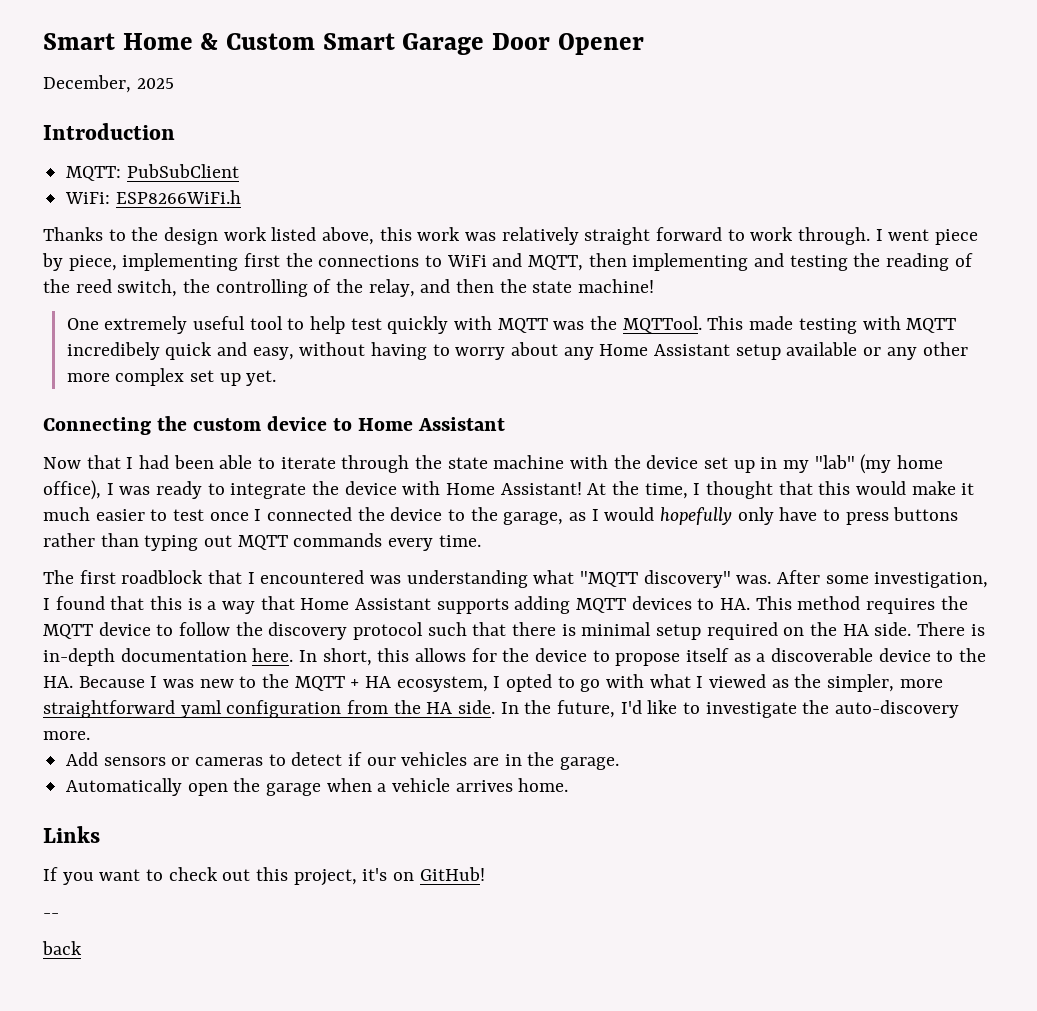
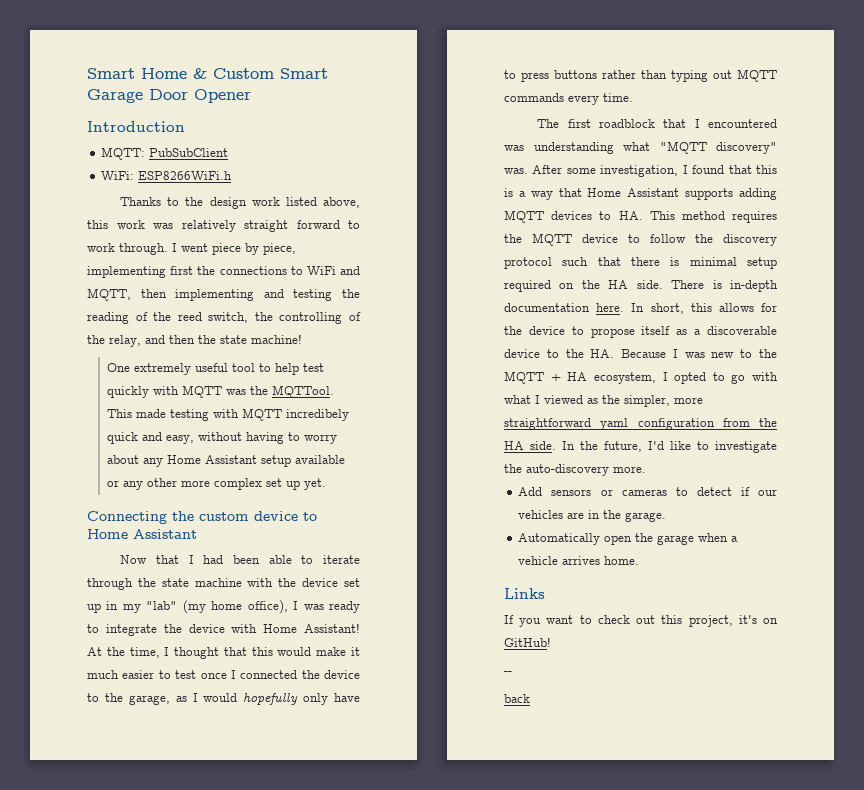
[43,75,174,93] // December, 2025 -> (251, 96) none

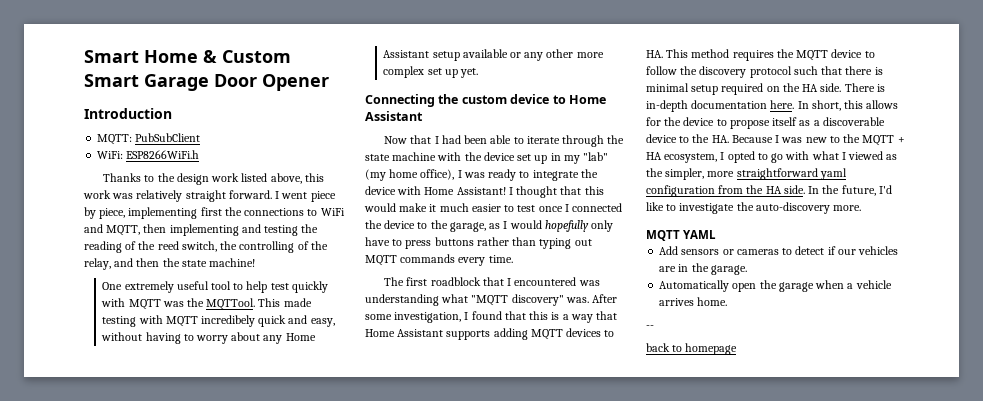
[296,220,360,229] [87,243,168,255] forward to work through. -> [228,190,272,199] forward.
[87,647,160,658] At the time, -> (506, 191) none
(646, 469) none -> [646,230,717,241] // MQTT YAML
[504,588,545,599] [504,615,778,627] [504,637,551,647] // Links // If you want to check out this project, it's on GitHub! -> (728, 301) none
(530, 698) none -> [672,343,738,355] to homepage

